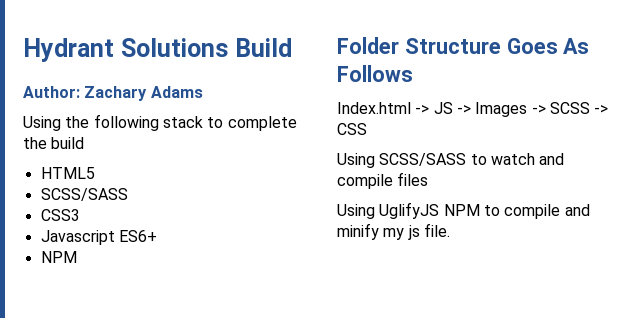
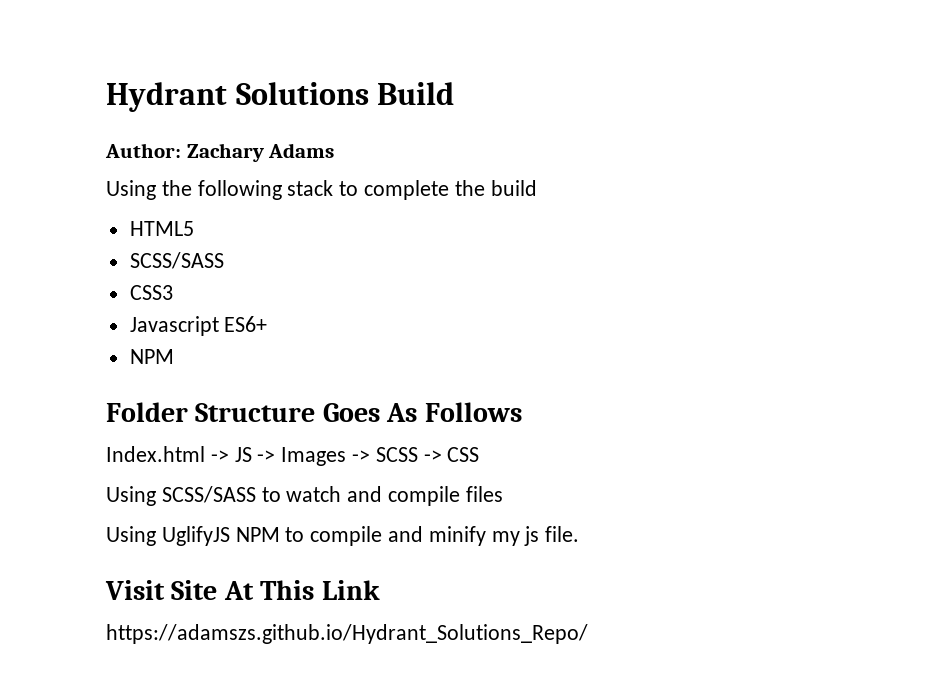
(450, 230) none -> [105,580,380,600] [106,624,588,644] // Visit Site At This Link // https://adamszs.github.io/Hydrant_Solutions_Repo/

